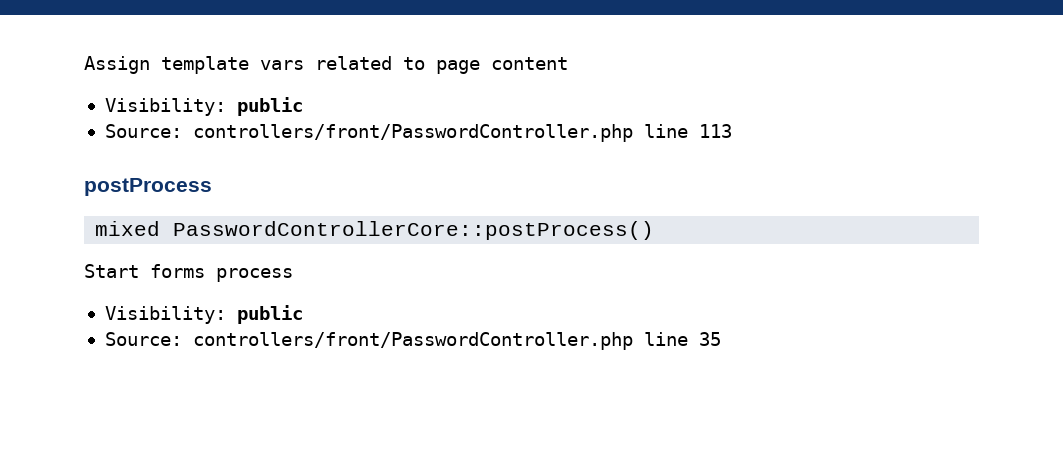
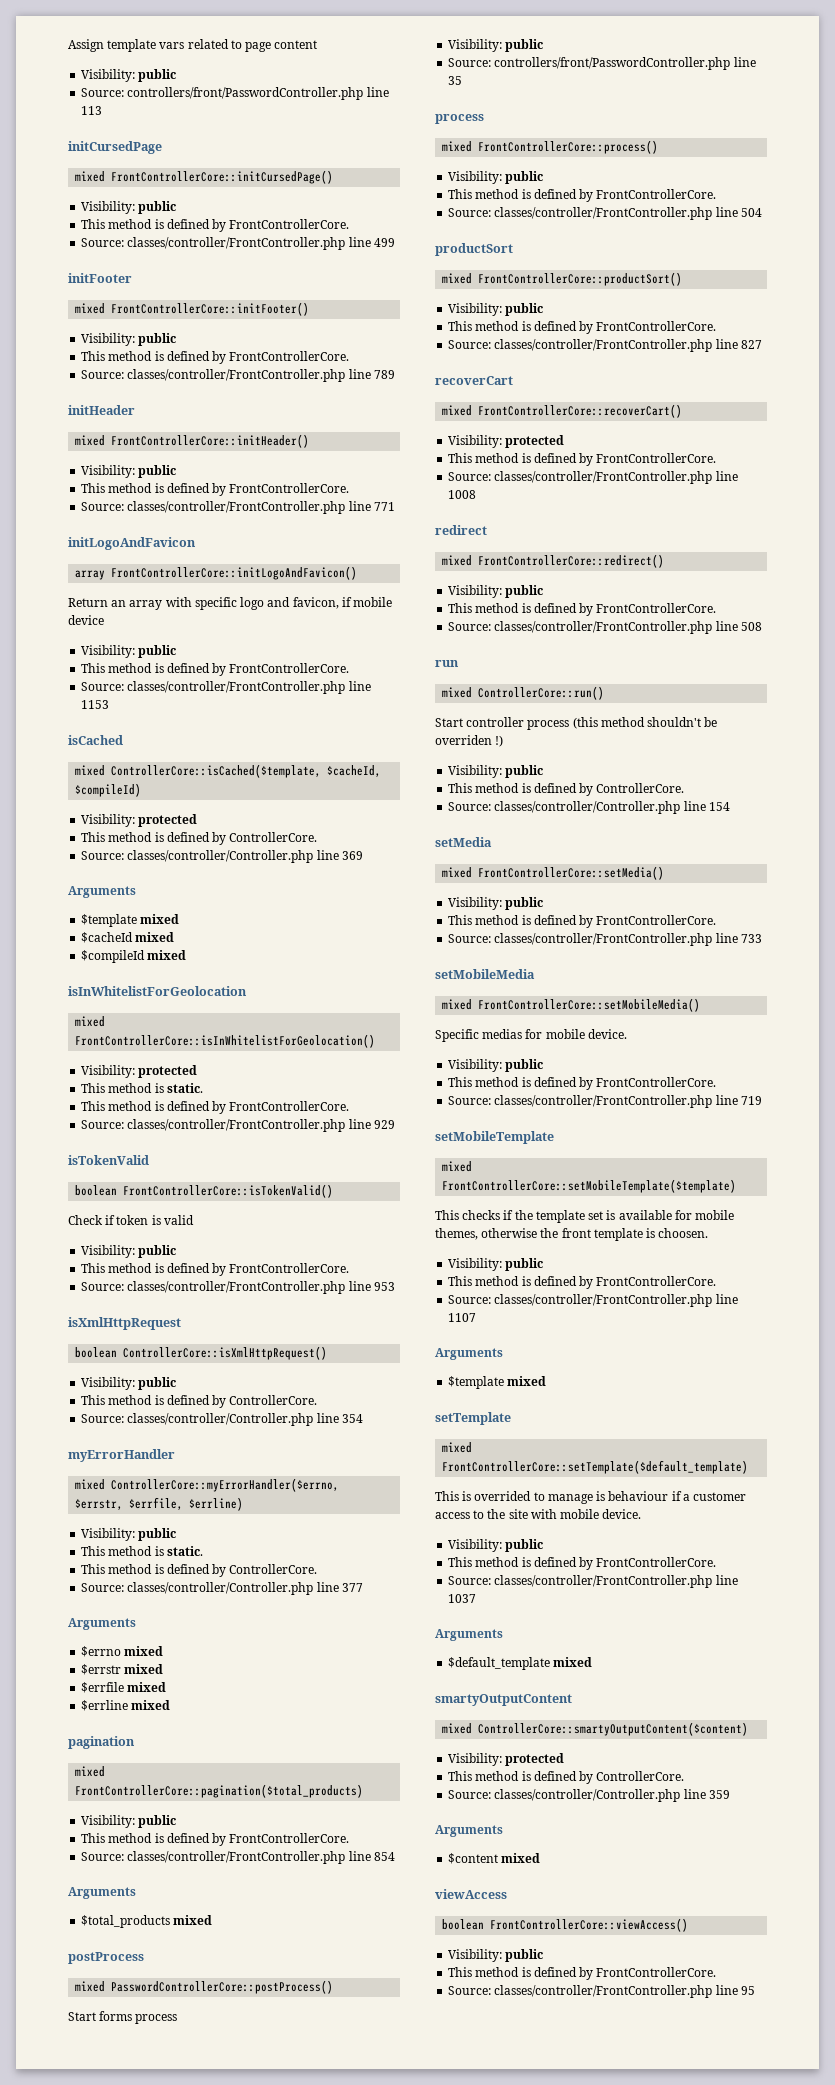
(732, 131) none -> [68,141,162,154] [75,170,334,184] [81,201,177,214] [81,219,350,232] [81,237,395,250] [68,273,132,283] [75,302,310,316] [81,333,177,346] [81,351,350,364] [81,369,395,382] [68,405,135,415] [75,434,310,448] [81,465,177,478] [81,483,350,496] [81,501,395,514] [68,537,196,550] [75,566,358,580] [68,597,393,610] [68,615,104,625] [81,645,177,658] [81,663,350,676] [81,681,371,694] [81,700,110,709] [68,735,123,745] [75,764,382,778] [75,783,142,797] [81,814,198,827] [81,832,318,845] [81,850,363,863] [68,886,136,898] [81,914,180,927] [81,932,175,943] [81,950,187,963] [68,986,247,996] [75,1016,106,1027] [75,1034,376,1048] [81,1065,198,1078] [81,1083,203,1093] [81,1101,350,1114] [81,1119,395,1132] [68,1155,149,1165] [75,1184,334,1198] [68,1215,194,1225] [81,1245,177,1258] [81,1263,350,1276] [81,1281,395,1294] [68,1317,181,1330] [75,1346,328,1360] [81,1377,177,1390] [81,1395,318,1408] [81,1413,363,1426] [68,1449,175,1462] [75,1478,340,1492] [75,1497,244,1511] [81,1528,177,1541] [81,1546,203,1556] [81,1564,318,1577] [81,1582,363,1595] [68,1618,136,1630] [81,1646,164,1657] [81,1664,164,1675] [81,1682,167,1693] [81,1700,171,1711] [68,1736,135,1749] [75,1766,106,1777] [75,1784,364,1798] [81,1815,177,1828] [81,1833,350,1846] [81,1851,395,1864] [68,1887,136,1899] [81,1915,213,1928] // initCursedPage // mixed FrontControllerCore::initCursedPage() // Visibility: public // This method is defined by FrontControllerCore. // Source: classes/controller/FrontController.php line 499 // initFooter // mixed FrontControllerCore::initFooter() // Visibility: public // This method is defined by FrontControllerCore. // Source: classes/controller/FrontController.php line 789 // initHeader // mixed FrontControllerCore::initHeader() // Visibility: public // This method is defined by FrontControllerCore. // Source: classes/controller/FrontController.php line 771 // initLogoAndFavicon // array FrontControllerCore::initLogoAndFavicon() // Return an array with specific logo and favicon, if mobile device // Visibility: public // This method is defined by FrontControllerCore. // Source: classes/controller/FrontController.php line 1153 // isCached // mixed ControllerCore::isCached($template, $cacheId, $compileId) // Visibility: protected // This method is defined by ControllerCore. // Source: classes/controller/Controller.php line 369 // Arguments // $template mixed // $cacheId mixed // $compileId mixed // isInWhitelistForGeolocation // mixed FrontControllerCore::isInWhitelistForGeolocation() // Visibility: protected // This method is static. // This method is defined by FrontControllerCore. // Source: classes/controller/FrontController.php line 929 // isTokenValid // boolean FrontControllerCore::isTokenValid() // Check if token is valid // Visibility: public // This method is defined by FrontControllerCore. // Source: classes/controller/FrontController.php line 953 // isXmlHttpRequest // boolean ControllerCore::isXmlHttpRequest() // Visibility: public // This method is defined by ControllerCore. // Source: classes/controller/Controller.php line 354 // myErrorHandler // mixed ControllerCore::myErrorHandler($errno, $errstr, $errfile, $errline) // Visibility: public // This method is static. // This method is defined by ControllerCore. // Source: classes/controller/Controller.php line 377 // Arguments // $errno mixed // $errstr mixed // $errfile mixed // $errline mixed // pagination // mixed FrontControllerCore::pagination($total_products) // Visibility: public // This method is defined by FrontControllerCore. // Source: classes/controller/FrontController.php line 854 // Arguments // $total_products mixed
(721, 339) none -> [435,114,484,124] [442,140,659,154] [448,171,544,184] [448,189,717,202] [448,207,762,220] [435,243,513,256] [442,272,683,286] [448,303,544,316] [448,321,717,334] [448,339,762,352] [435,376,513,385] [442,404,683,418] [448,435,565,448] [448,453,717,466] [448,471,738,484] [448,490,477,499] [435,525,487,535] [442,554,665,568] [448,585,544,598] [448,603,717,616] [448,621,762,634] [435,660,459,667] [442,686,605,700] [435,717,718,730] [435,735,504,747] [448,765,544,778] [448,783,685,796] [448,801,730,814] [435,837,492,847] [442,866,665,880] [448,897,544,910] [448,915,717,928] [448,933,762,946] [435,969,535,979] [442,998,701,1012] [435,1029,627,1042] [448,1059,544,1072] [448,1077,717,1090] [448,1095,762,1108] [435,1131,554,1144] [442,1161,473,1172] [442,1179,737,1193] [435,1210,735,1223] [435,1228,709,1241] [448,1258,544,1271] [448,1276,717,1289] [448,1294,738,1307] [448,1313,477,1322] [435,1348,503,1360] [448,1376,547,1389] [435,1412,511,1425] [442,1442,473,1453] [442,1460,749,1474] [435,1491,747,1504] [435,1509,642,1519] [448,1539,544,1552] [448,1557,717,1570] [448,1575,738,1588] [448,1594,477,1603] [435,1629,503,1641] [448,1657,593,1670] [435,1694,572,1706] [442,1722,749,1736] [448,1753,565,1766] [448,1771,685,1784] [448,1789,730,1802] [435,1825,503,1837] [448,1853,541,1864] [435,1889,507,1899] [442,1918,689,1932] [448,1949,544,1962] [448,1967,717,1980] [448,1985,755,1998] // process // mixed FrontControllerCore::process() // Visibility: public // This method is defined by FrontControllerCore. // Source: classes/controller/FrontController.php line 504 // productSort // mixed FrontControllerCore::productSort() // Visibility: public // This method is defined by FrontControllerCore. // Source: classes/controller/FrontController.php line 827 // recoverCart // mixed FrontControllerCore::recoverCart() // Visibility: protected // This method is defined by FrontControllerCore. // Source: classes/controller/FrontController.php line 1008 // redirect // mixed FrontControllerCore::redirect() // Visibility: public // This method is defined by FrontControllerCore. // Source: classes/controller/FrontController.php line 508 // run // mixed ControllerCore::run() // Start controller process (this method shouldn't be overriden !) // Visibility: public // This method is defined by ControllerCore. // Source: classes/controller/Controller.php line 154 // setMedia // mixed FrontControllerCore::setMedia() // Visibility: public // This method is defined by FrontControllerCore. // Source: classes/controller/FrontController.php line 733 // setMobileMedia // mixed FrontControllerCore::setMobileMedia() // Specific medias for mobile device. // Visibility: public // This method is defined by FrontControllerCore. // Source: classes/controller/FrontController.php line 719 // setMobileTemplate // mixed FrontControllerCore::setMobileTemplate($template) // This checks if the template set is available for mobile themes, otherwise the front template is choosen. // Visibility: public // This method is defined by FrontControllerCore. // Source: classes/controller/FrontController.php line 1107 // Arguments // $template mixed // setTemplate // mixed FrontControllerCore::setTemplate($default_template) // This is overrided to manage is behaviour if a customer access to the site with mobile device. // Visibility: public // This method is defined by FrontControllerCore. // Source: classes/controller/FrontController.php line 1037 // Arguments // $default_template mixed // smartyOutputContent // mixed ControllerCore::smartyOutputContent($content) // Visibility: protected // This method is defined by ControllerCore. // Source: classes/controller/Controller.php line 359 // Arguments // $content mixed // viewAccess // boolean FrontControllerCore::viewAccess() // Visibility: public // This method is defined by FrontControllerCore. // Source: classes/controller/FrontController.php line 95

